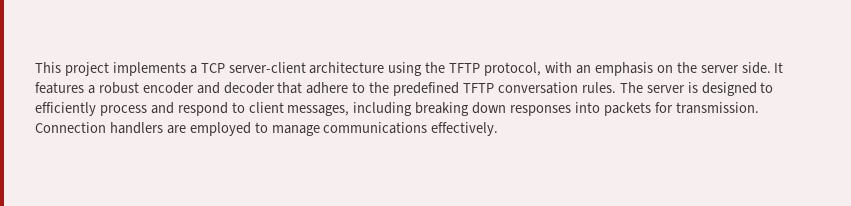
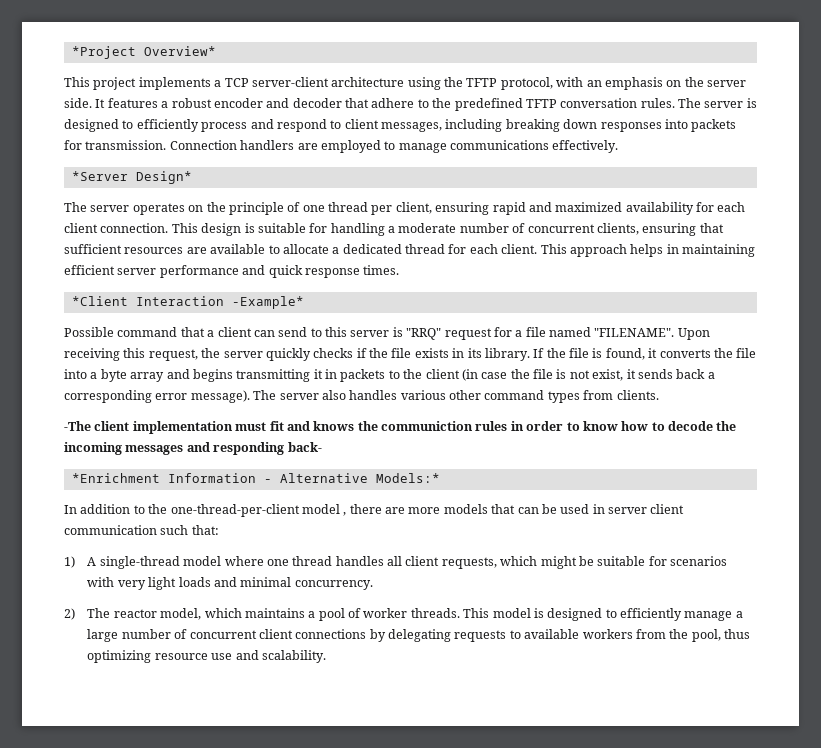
(35, 67) none -> [71,46,216,59] *Project Overview* //
(499, 129) none -> [71,171,192,184] [64,202,746,215] [64,223,724,236] [64,244,755,257] [64,265,400,278] [71,296,304,309] [64,327,710,340] [64,348,757,361] [64,369,715,382] [64,390,659,403] [64,421,737,434] [64,442,322,455] [71,473,440,483] [64,504,685,517] [64,525,219,535] [64,556,728,569] [87,577,373,590] [64,608,743,621] [87,629,751,642] [87,650,326,663] // *Server Design* // The server operates on the principle of one thread per client, ensuring rapid and maximized availability for each client connection. This design is suitable for handling a moderate number of concurrent clients, ensuring that sufficient resources are available to allocate a dedicated thread for each client. This approach helps in maintaining efficient server performance and quick response times. // *Client Interaction -Example* // Possible command that a client can send to this server is "RRQ" request for a file named "FILENAME". Upon receiving this request, the server quickly checks if the file exists in its library. If the file is found, it converts the file into a byte array and begins transmitting it in packets to the client (in case the file is not exist, it sends back a corresponding error message). The server also handles various other command types from clients. // -The client implementation must fit and knows the communiction rules in order to know how to decode the incoming messages and responding back- // *Enrichment Information - Alternative Models:* // In addition to the one-thread-per-client model , there are more models that can be used in server client communication such that: // 1) A single-thread model where one thread handles all client requests, which might be suitable for scenarios with very light loads and minimal concurrency. // 2) The reactor model, which maintains a pool of worker threads. This model is designed to efficiently manage a large number of concurrent client connections by delegating requests to available workers from the pool, thus optimizing resource use and scalability.

